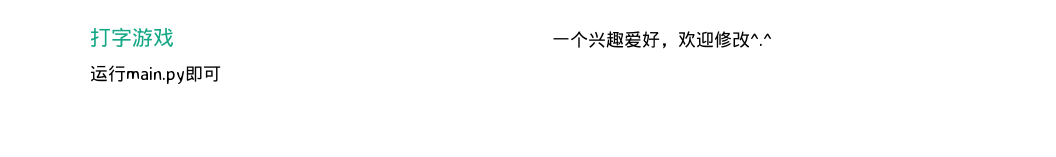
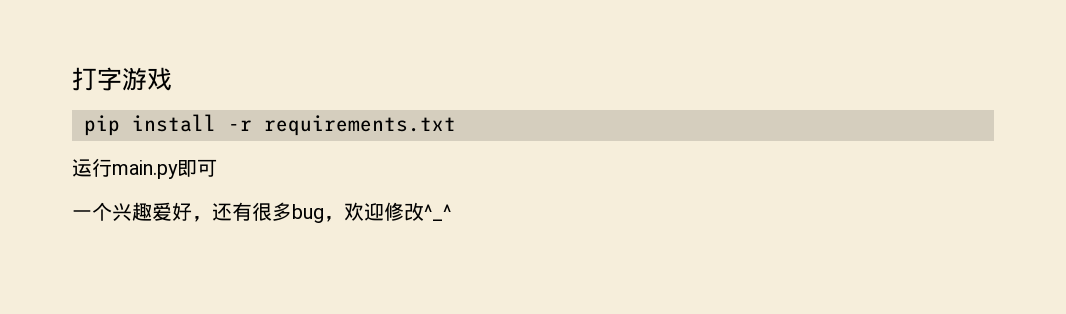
(174, 37) none -> [84,114,456,136] // pip install -r requirements.txt
(678, 46) none -> [212,202,344,223] 还有很多bug，
[750,33,772,46] ^.^ -> [424,204,451,221] ^_^

